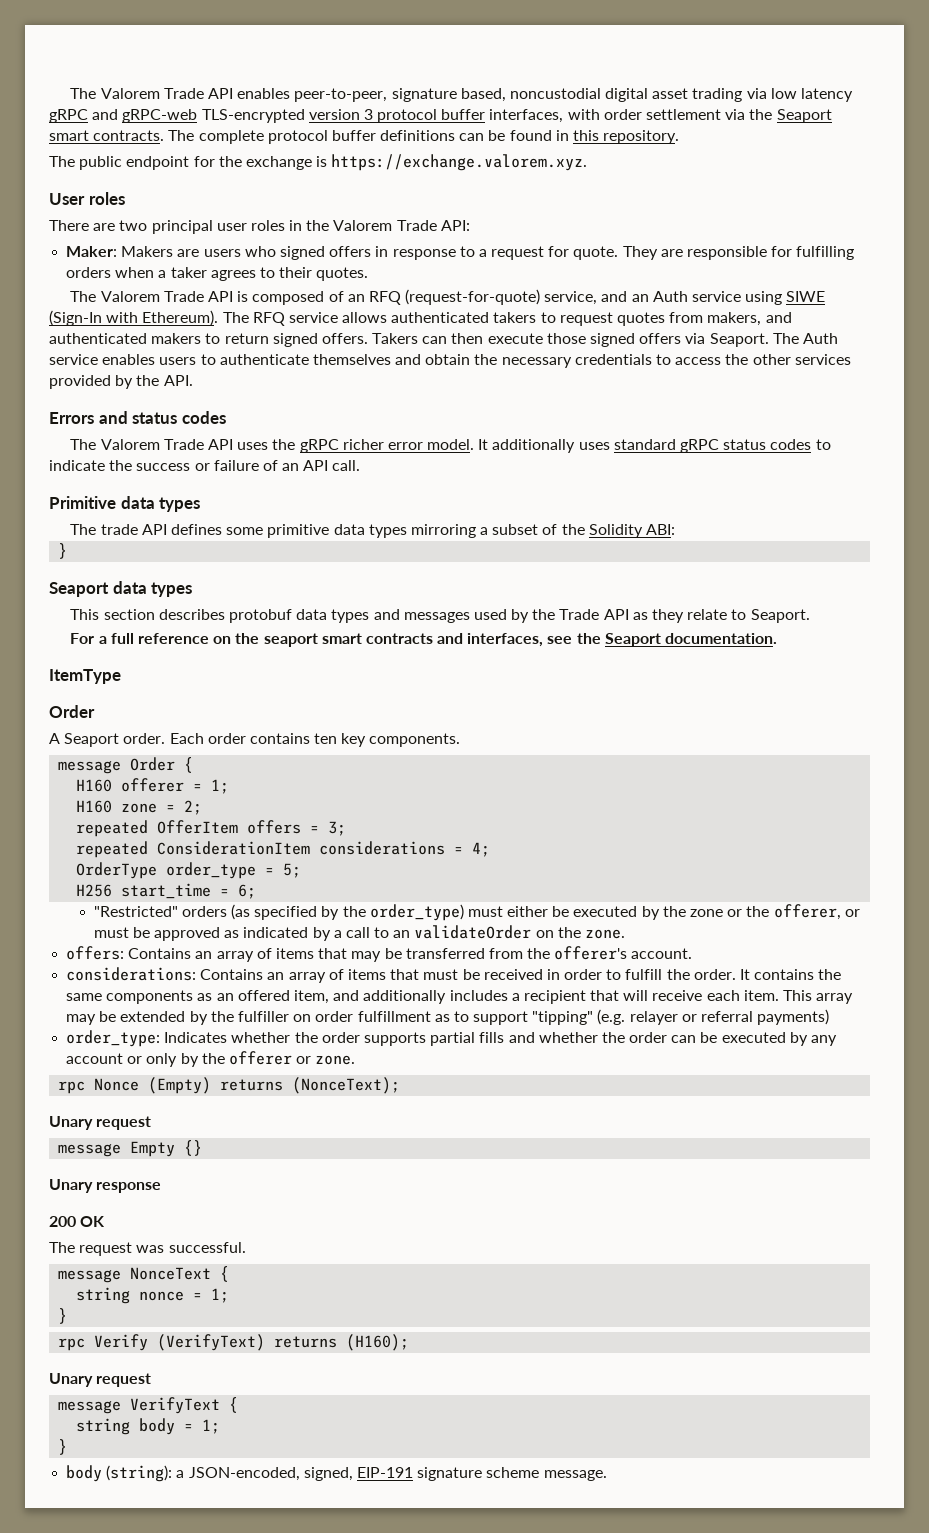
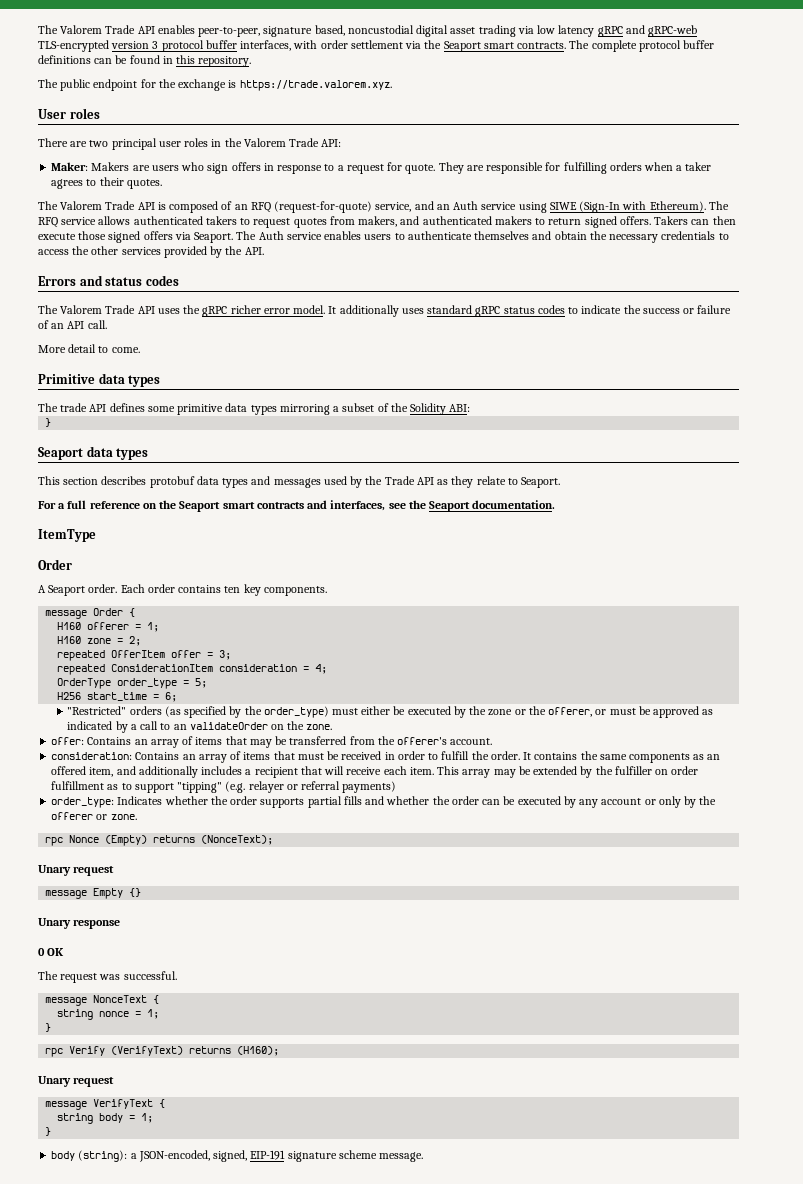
[331,154,588,171] https://exchange.valorem.xyz. -> [239,80,392,91] https://trade.valorem.xyz.
[279,246,325,260] signed -> [207,163,229,174] sign
(361, 465) none -> [38,344,140,353] // More detail to come.
[263,633,318,647] seaport -> [179,501,221,512] Seaport
[247,820,302,834] offers -> [171,650,202,658] offer
[319,841,446,855] considerations -> [219,664,298,672] consideration
[66,946,125,960] offers: -> [51,737,85,745] offer:
[66,967,197,981] considerations: -> [51,752,133,760] consideration:
[49,1216,76,1227] 200 -> [38,948,45,956] 0

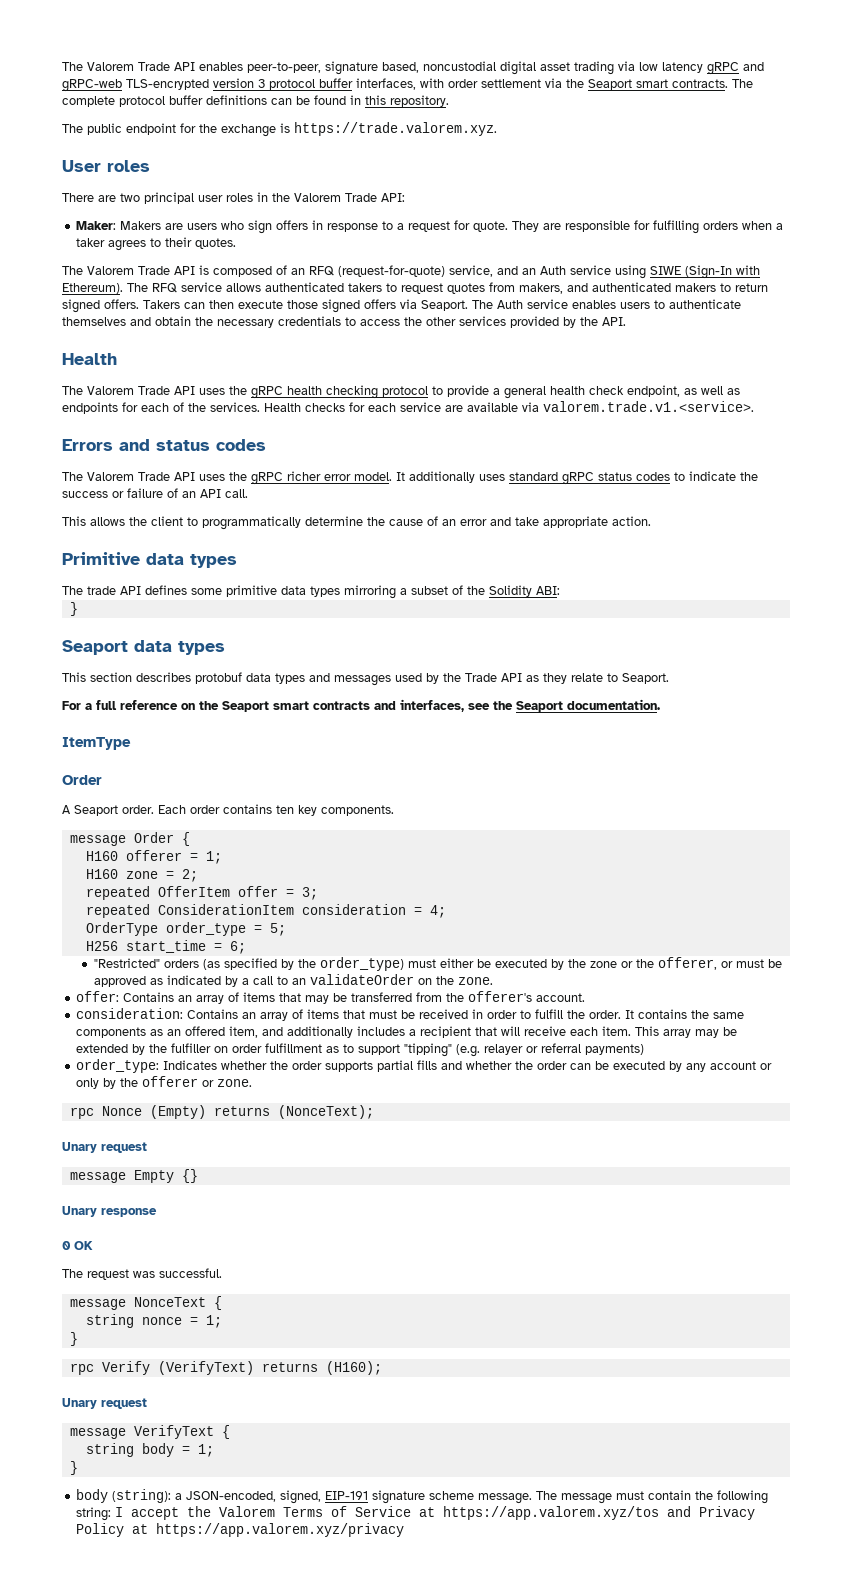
(264, 251) none -> [62,353,117,365] [62,385,740,399] [62,401,754,414] // Health // The Valorem Trade API uses the gRPC health checking protocol to provide a general health check endpoint, as well as endpoints for each of the services. Health checks for each service are available via valorem.trade.v1.<service>.
[38,344,140,353] More detail to come. -> [62,516,651,530] This allows the client to programmatically determine the cause of an error and take appropriate action.
(424, 1157) none -> [536,1490,769,1504] [76,1506,756,1521] [76,1523,405,1537] The message must contain the following string: I accept the Valorem Terms of Service at https://app.valorem.xyz/tos and Privacy Policy at https://app.valorem.xyz/privacy

